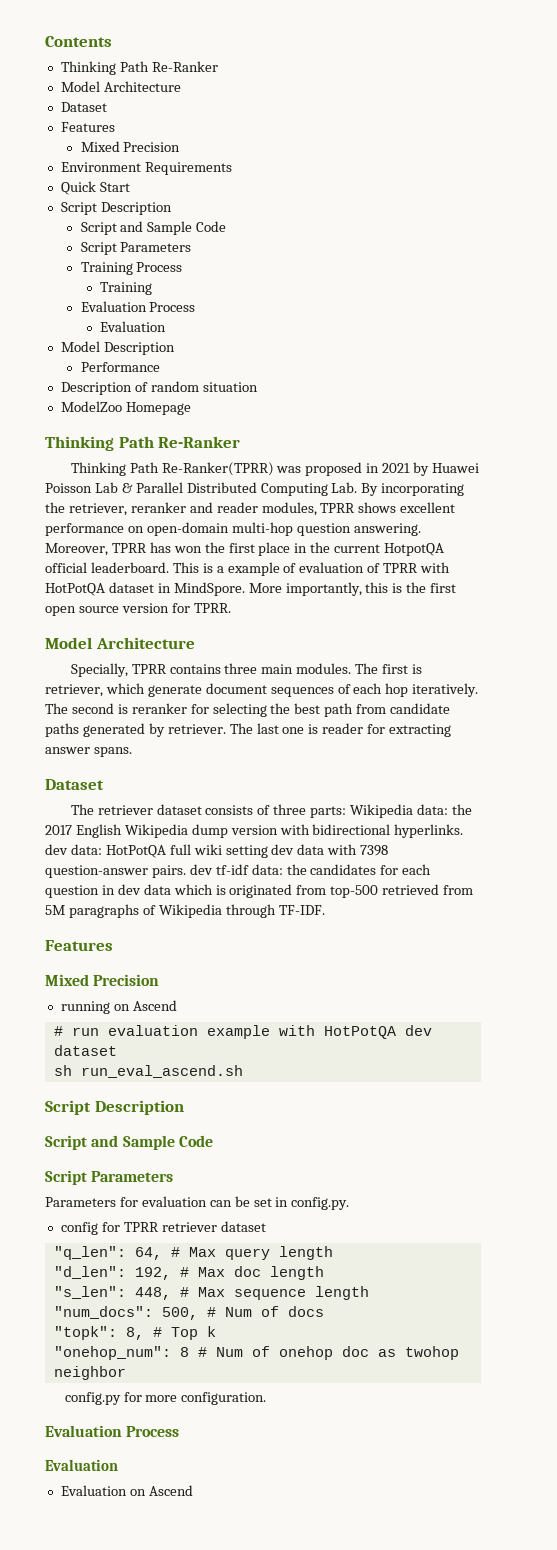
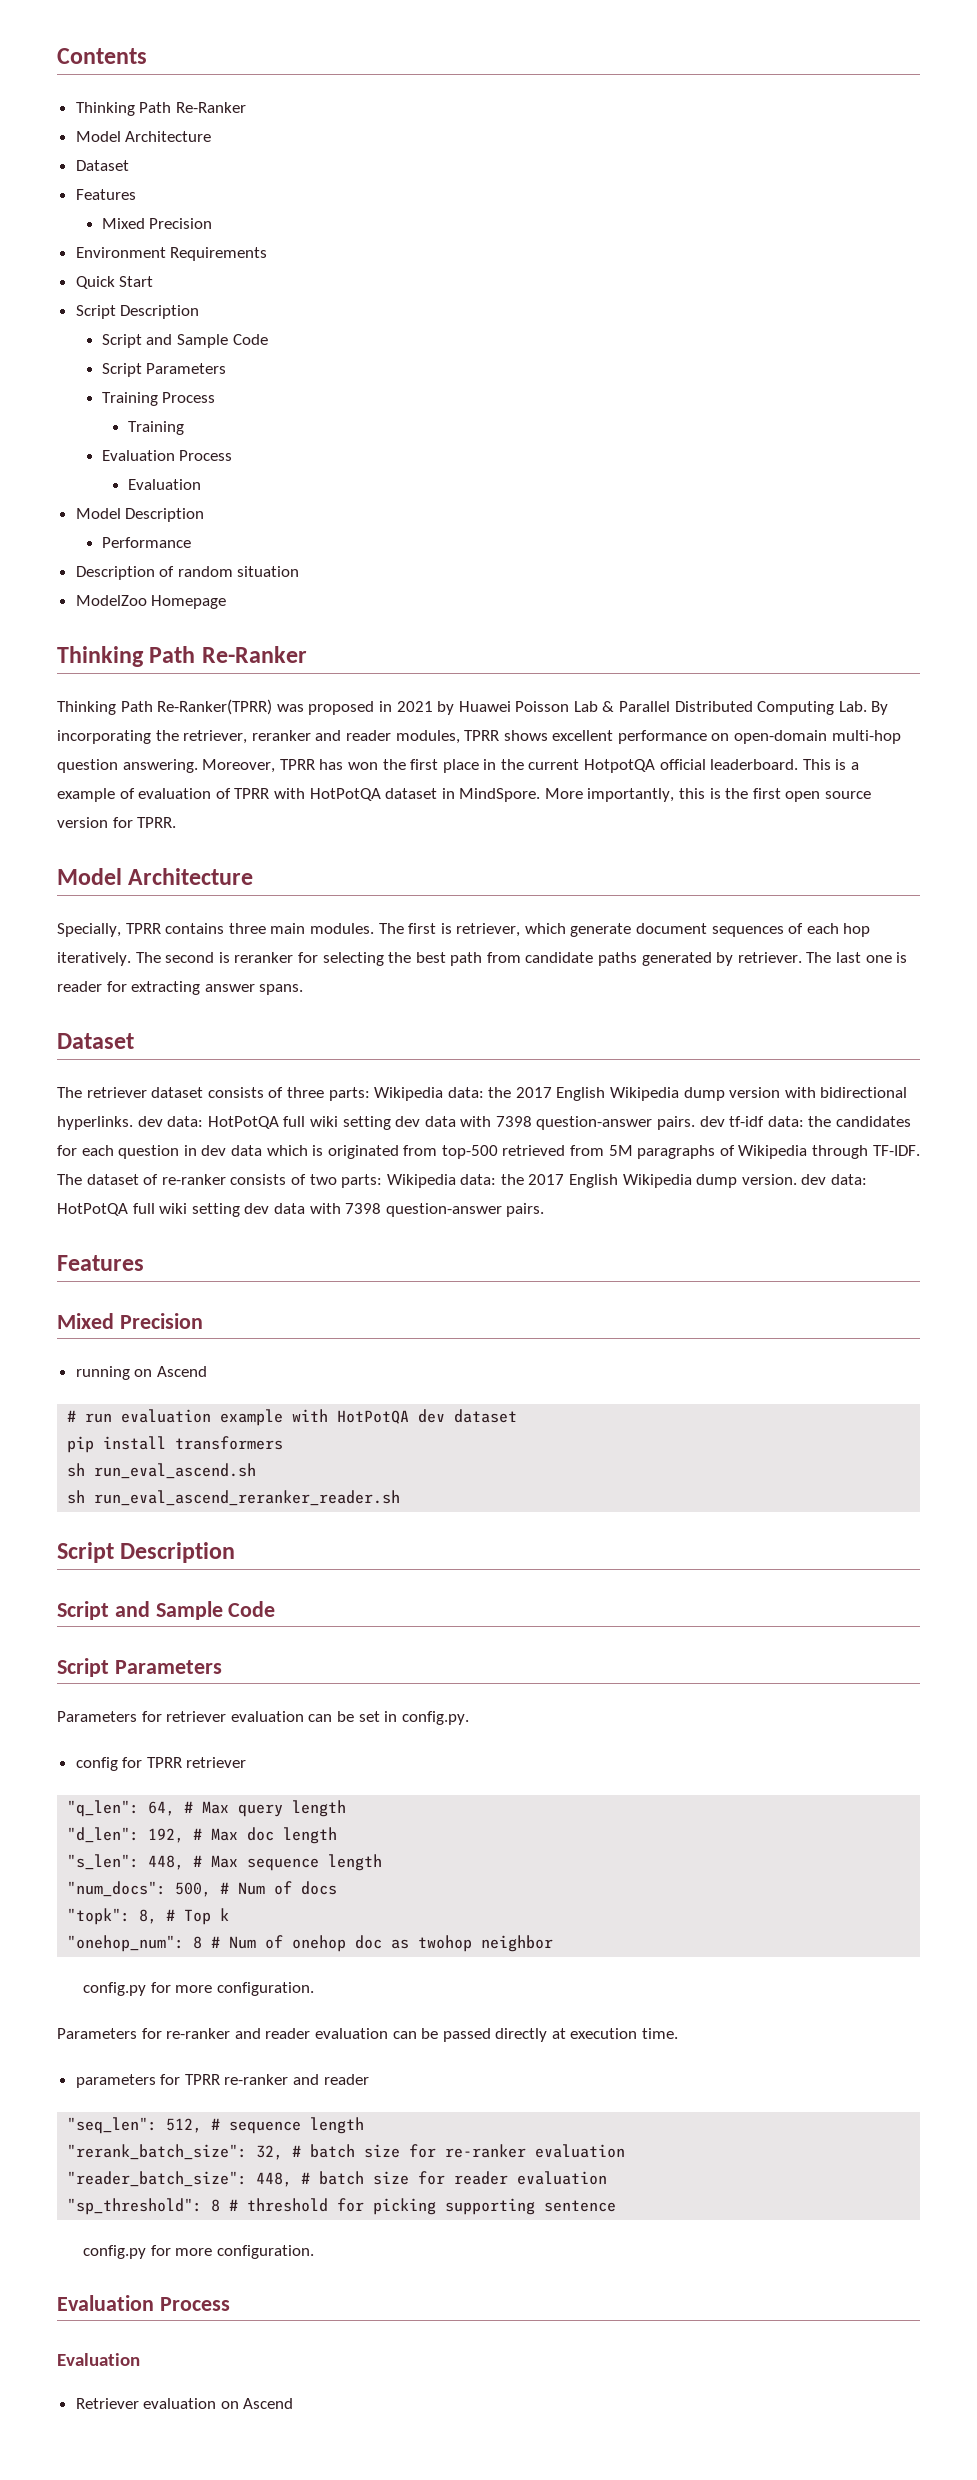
(325, 910) none -> [57,1174,868,1188] [57,1203,545,1217] The dataset of re-ranker consists of two parts: Wikipedia data: the 2017 English Wikipedia dump version. dev data: HotPotQA full wiki setting dev data with 7398 question-answer pairs.
(117, 1050) none -> [67,1436,284,1453] // pip install transformers
(243, 1071) none -> [67,1490,401,1506] // sh run_eval_ascend_reranker_reader.sh
(138, 1202) none -> [166,1711,227,1722] retriever
[220,1221,266,1232] dataset -> (247, 1762) none
[45,1425,180,1437] [45,1459,118,1471] [60,1485,127,1496] // Evaluation Process // Evaluation // Evaluation -> [57,2028,679,2042] [75,2074,369,2088] [67,2117,365,2134] [67,2144,626,2160] [67,2171,608,2187] [67,2198,617,2215] [83,2245,314,2259] [57,2295,230,2311] [57,2353,140,2366] [75,2398,217,2409] // Parameters for re-ranker and reader evaluation can be passed directly at execution time. // parameters for TPRR re-ranker and reader // "seq_len": 512, # sequence length // "rerank_batch_size": 32, # batch size for re-ranker evaluation // "reader_batch_size": 448, # batch size for reader evaluation // "sp_threshold": 8 # threshold for picking supporting sentence // config.py for more configuration. // Evaluation Process // Evaluation // Retriever evaluation

